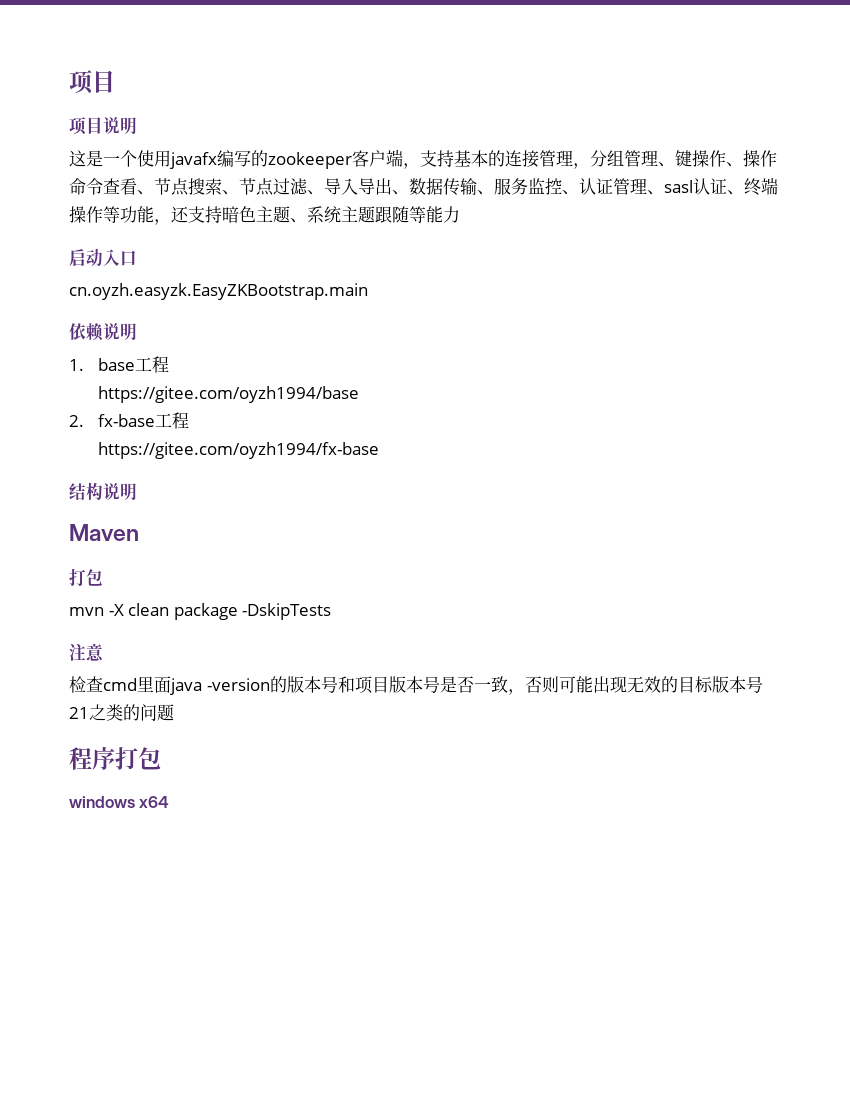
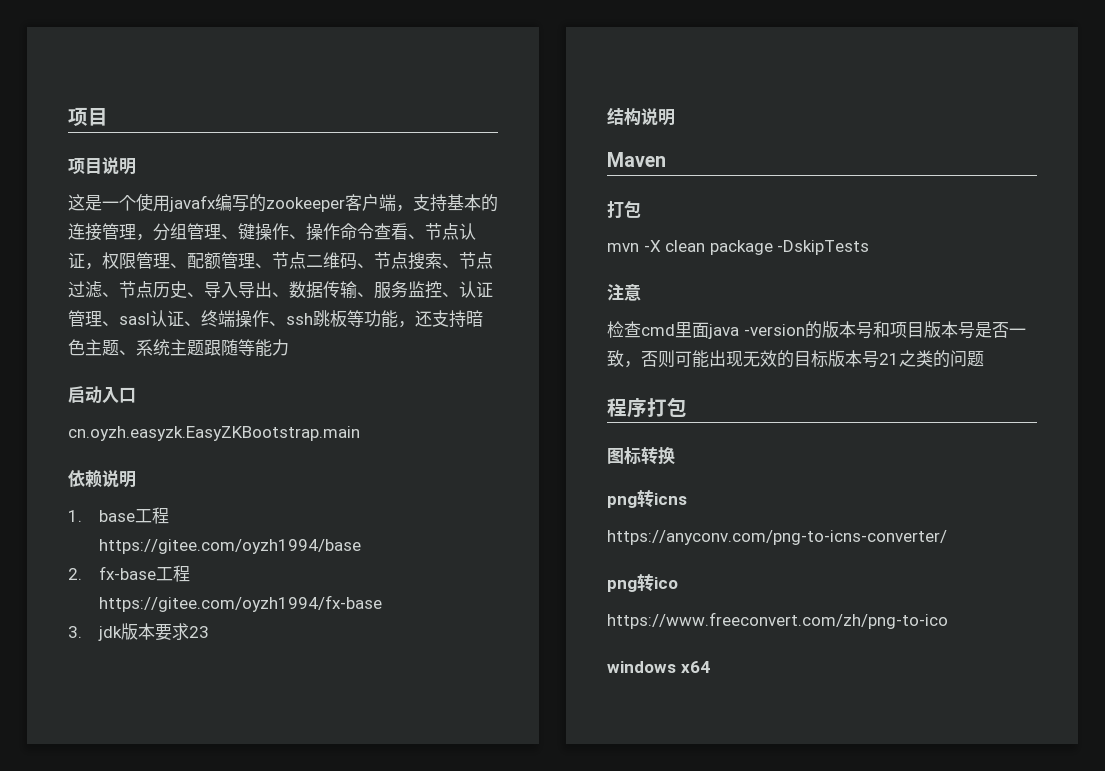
(189, 187) none -> [459,223,476,240] [68,252,408,270] 认证，权限管理、配额管理、节点二维码、节点
(324, 192) none -> [119,281,204,299] 节点历史、
(103, 214) none -> [269,310,347,327] 、ssh跳板
(379, 450) none -> [68,623,210,641] // 3. jdk版本要求23
(161, 758) none -> [607,447,675,465] [607,490,687,508] [607,530,947,545] [607,574,678,592] [607,612,948,629] // 图标转换 // png转icns // https://anyconv.com/png-to-icns-converter/ // png转ico // https://www.freeconvert.com/zh/png-to-ico

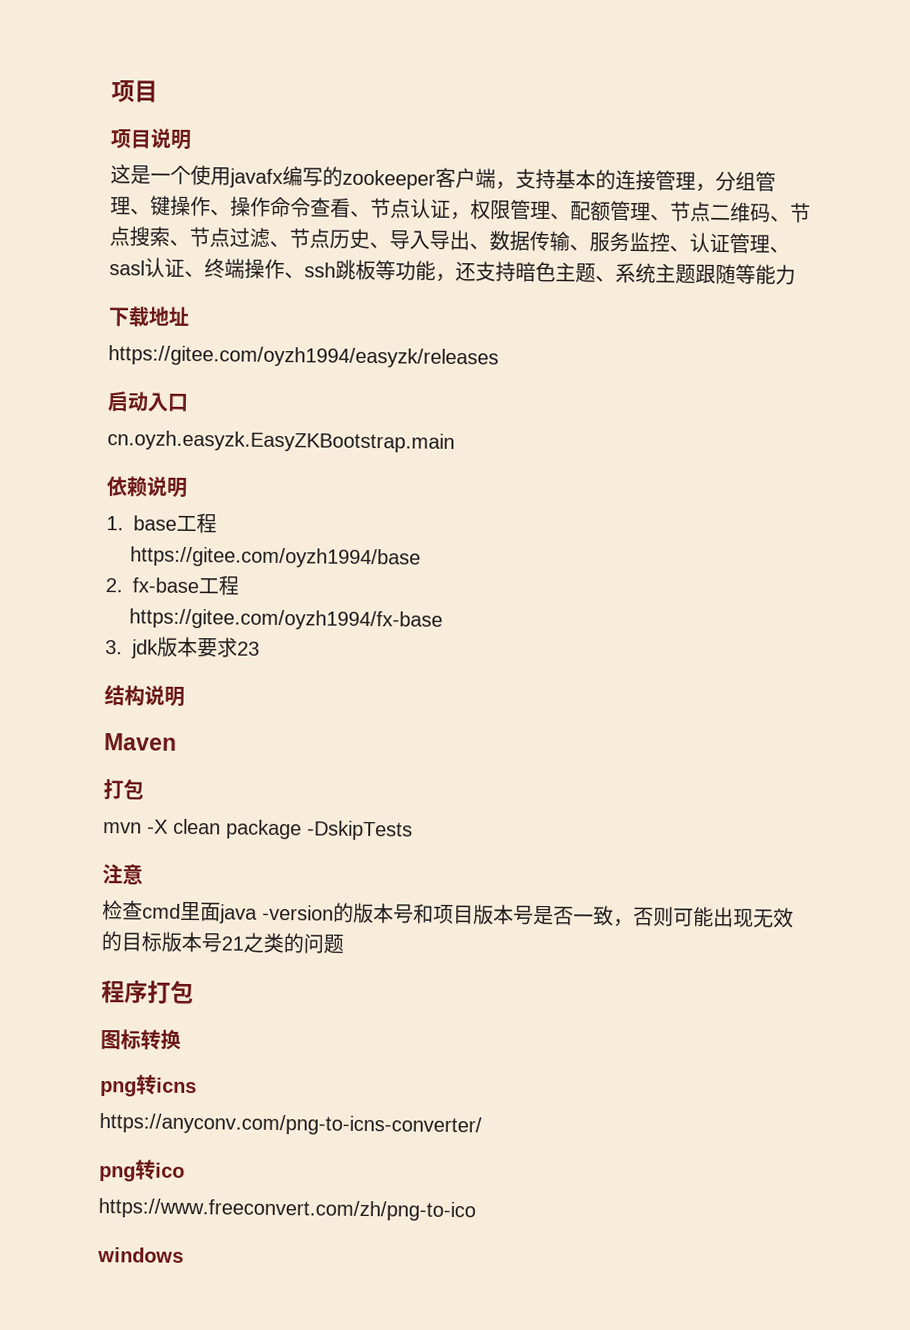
(289, 347) none -> [108,306,190,327] [108,345,499,369] // 下载地址 // https://gitee.com/oyzh1994/easyzk/releases
[680,661,710,673] x64 -> (184, 1254) none

